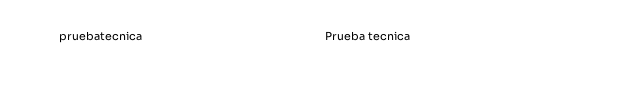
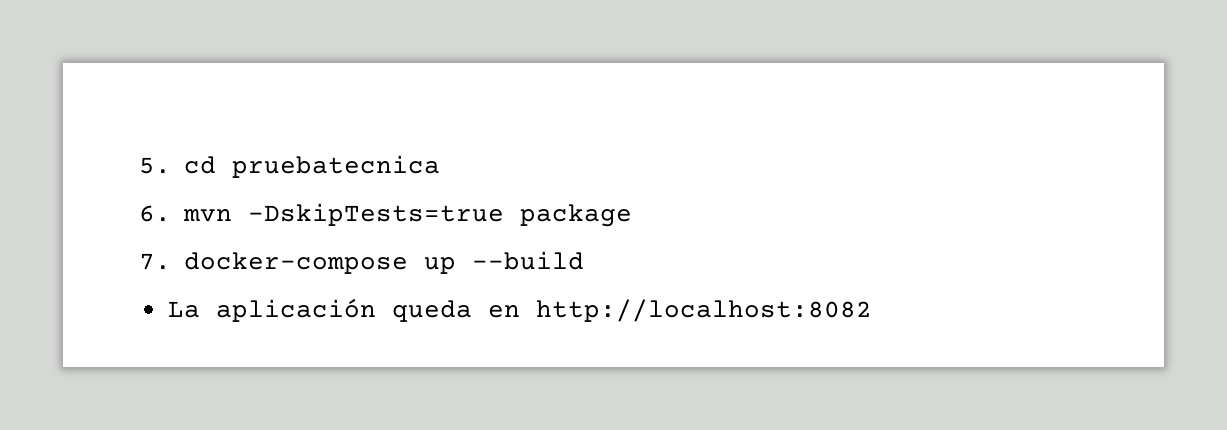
(59, 37) none -> [139,156,216,174] 5. cd
[325,31,410,41] Prueba tecnica -> [139,203,632,227] [139,251,584,274] [167,298,872,322] 6. mvn -DskipTests=true package // 7. docker-compose up --build // La aplicación queda en http://localhost:8082

